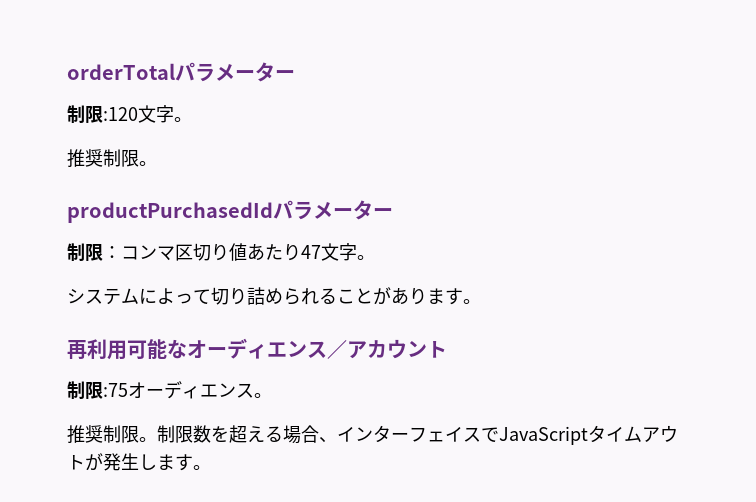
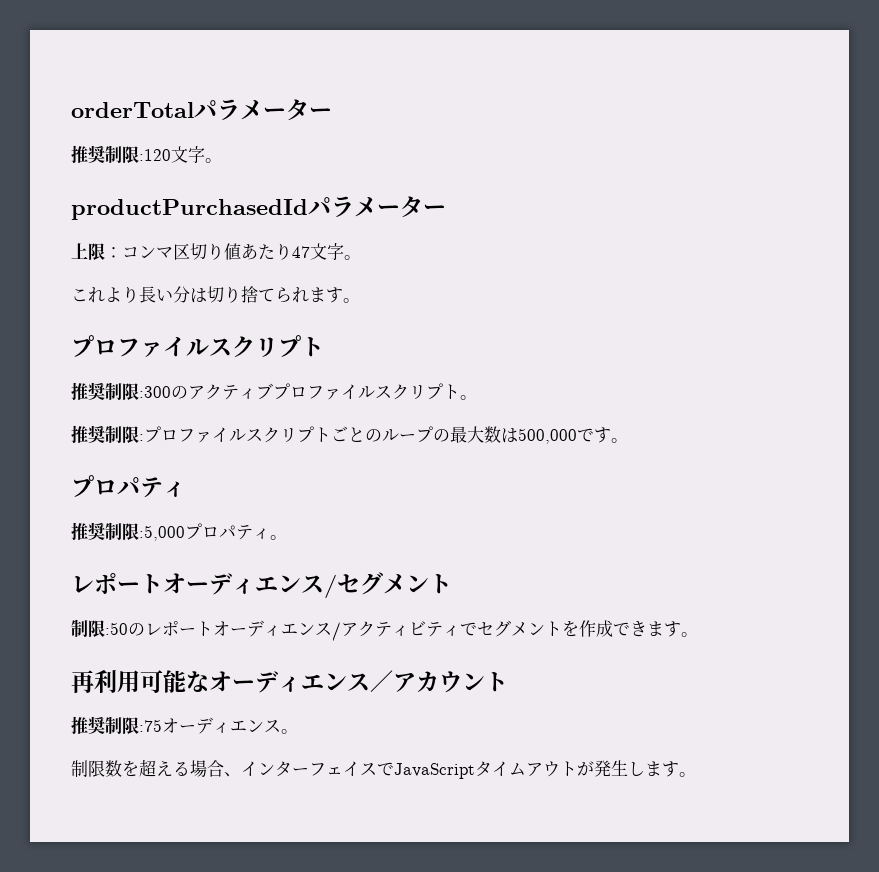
(295, 74) none -> [71,145,105,163] 推奨
[67,149,157,168] // 推奨制限。 -> (222, 160) none
[67,243,85,261] 制 -> [71,243,88,259] 上
[67,287,427,305] システムによって切り詰められることがあり -> [71,286,360,303] [71,335,324,358] [71,382,477,400] [71,425,628,444] [71,475,186,498] [71,522,287,541] [71,572,452,599] [71,619,647,641] これより長い分は切り捨てられます。 // プロファイルスクリプト // 推奨制限:300のアクティブプロファイルスクリプト。 // 推奨制限:プロファイルスクリプトごとのループの最大数は500,000です。 // プロパティ // 推奨制限:5,000プロパティ。 // レポートオーディエンス/セグメント // 制限:50のレポートオーディエンス/アクティビティでセグメントを作成でき
(447, 349) none -> [71,716,105,734] 推奨
[67,425,157,444] 推奨制限。 -> (298, 731) none

